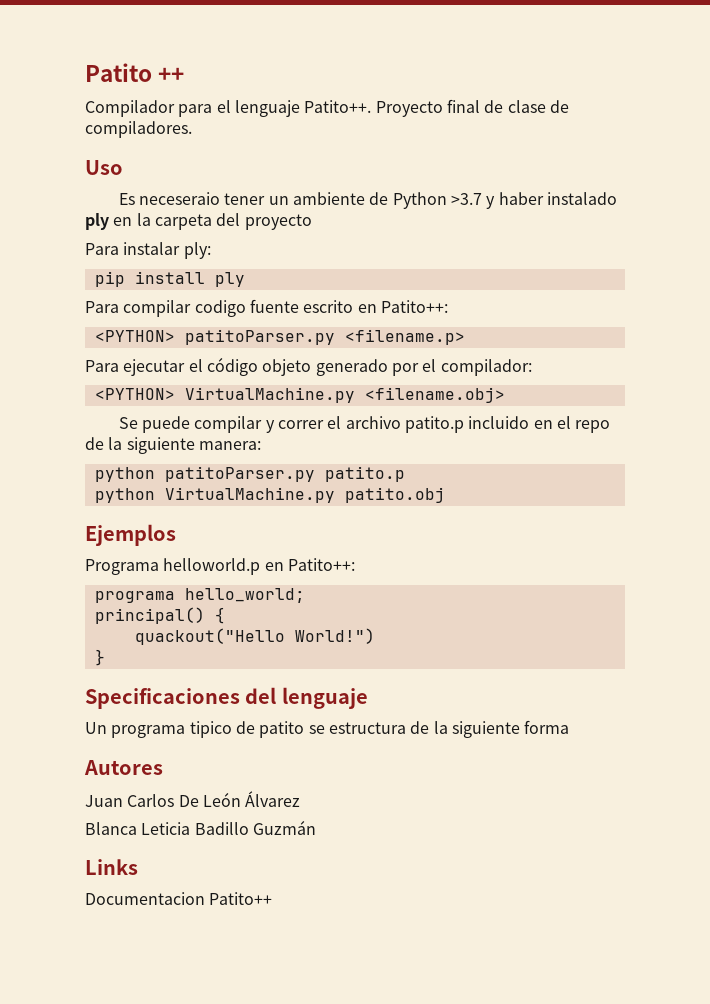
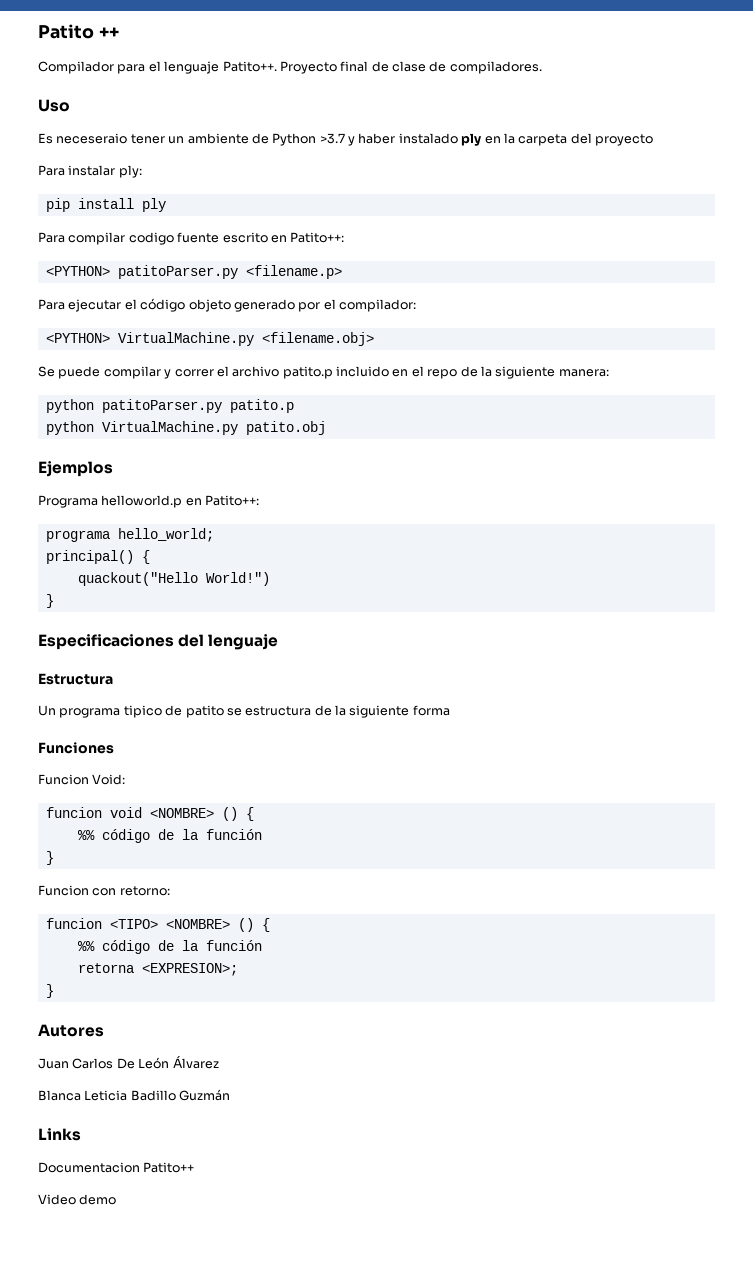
[85,688,240,709] Specificaciones -> [38,634,174,650] Especificaciones
(368, 698) none -> [38,673,113,685] // Estructura
(570, 727) none -> [38,742,114,754] [38,774,126,785] [45,807,254,821] [77,829,262,843] [45,851,54,865] [38,885,170,896] [45,918,270,932] [77,940,262,954] [77,963,238,976] [45,984,54,998] // Funciones // Funcion Void: // funcion void <NOMBRE> () { // %% código de la función // } // Funcion con retorno: // funcion <TIPO> <NOMBRE> () { // %% código de la función // retorna <EXPRESION>; // }
(273, 898) none -> [38,1194,117,1205] // Video demo

